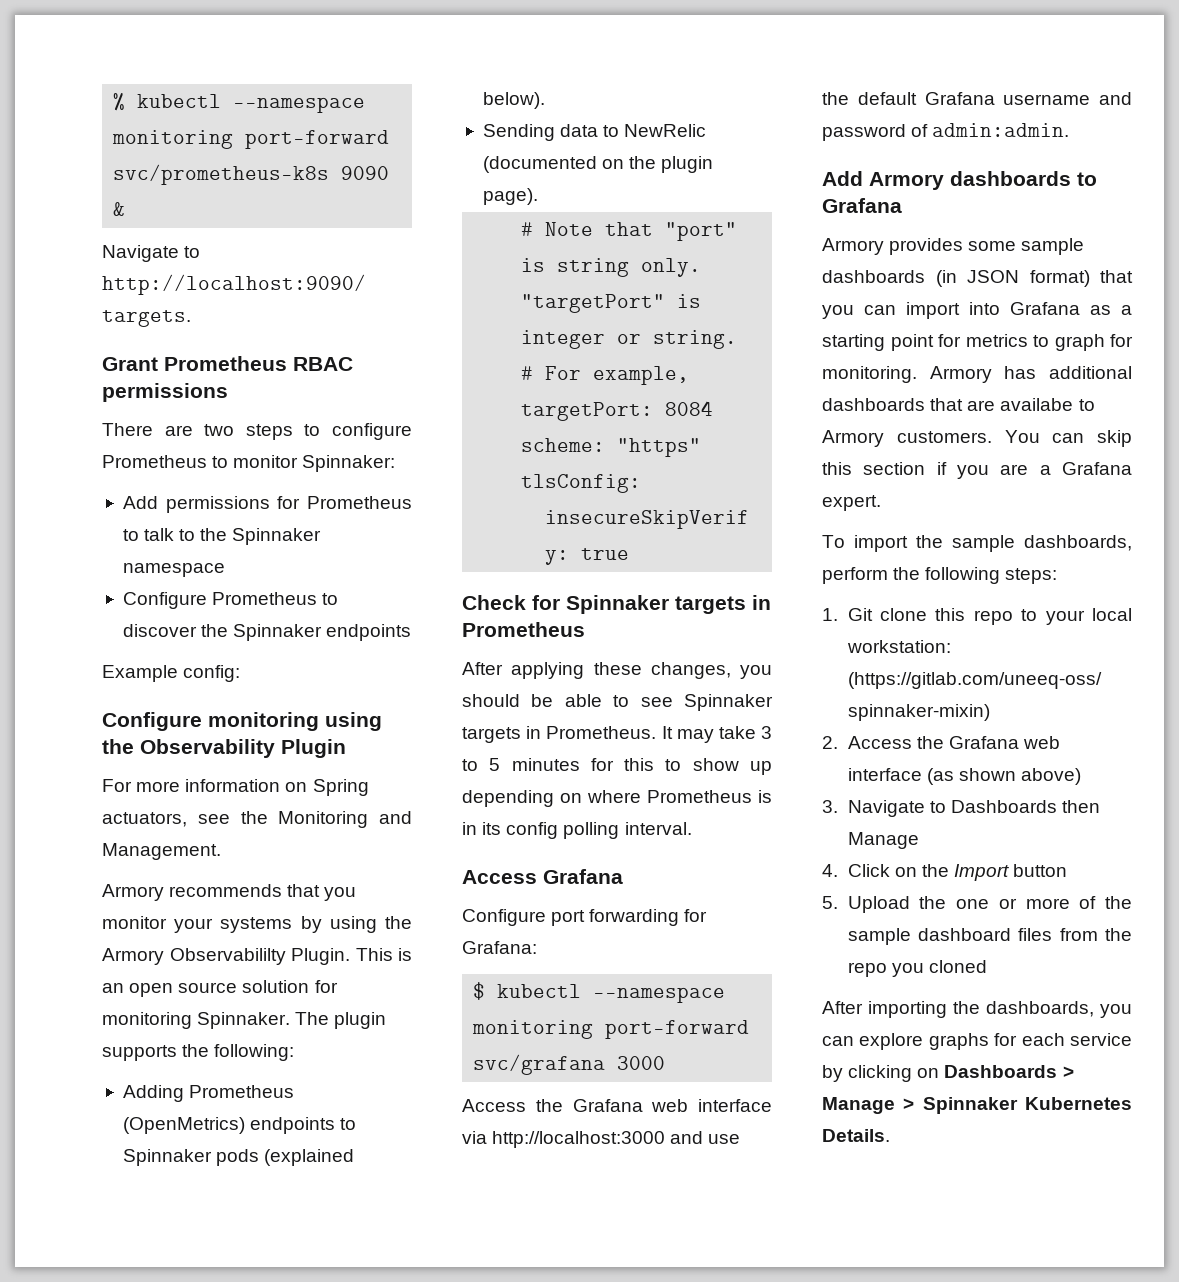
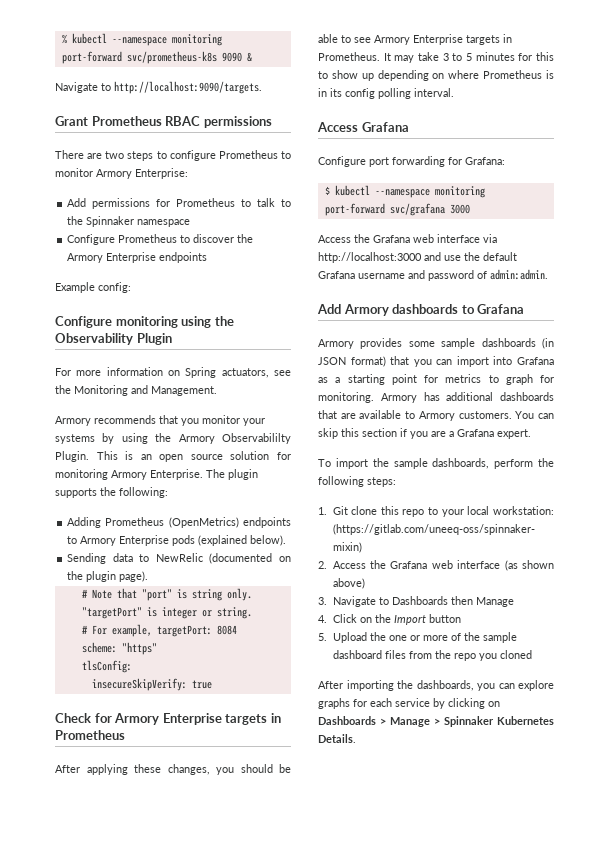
[302,455,396,472] Spinnaker: -> [96,168,188,179] Armory Enterprise:
[233,624,323,641] Spinnaker -> [67,252,157,263] Armory Enterprise
[197,1012,291,1029] Spinnaker. -> [111,469,203,480] Armory Enterprise.
[122,1149,212,1166] Spinnaker -> [80,535,170,546] Armory Enterprise
[566,595,669,614] Spinnaker -> [114,713,222,725] Armory Enterprise
[684,694,773,711] Spinnaker -> [374,34,463,45] Armory Enterprise
[1000,398,1074,411] availabe -> [359,410,402,419] available

